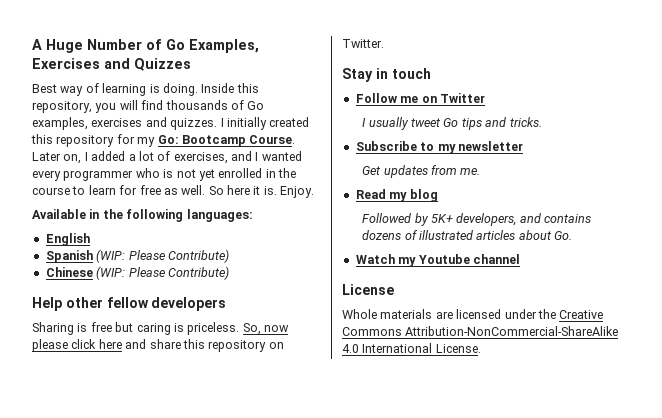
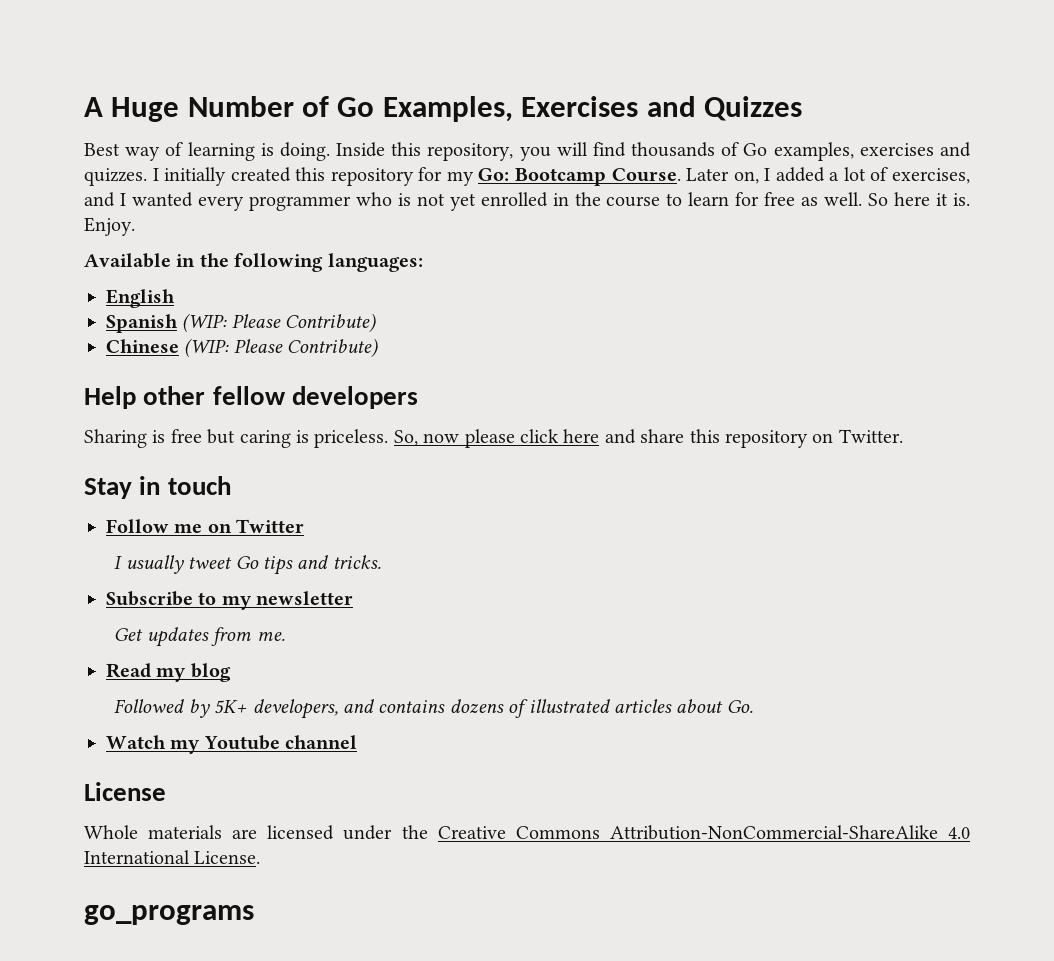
(481, 348) none -> [84,905,254,925] // go_programs

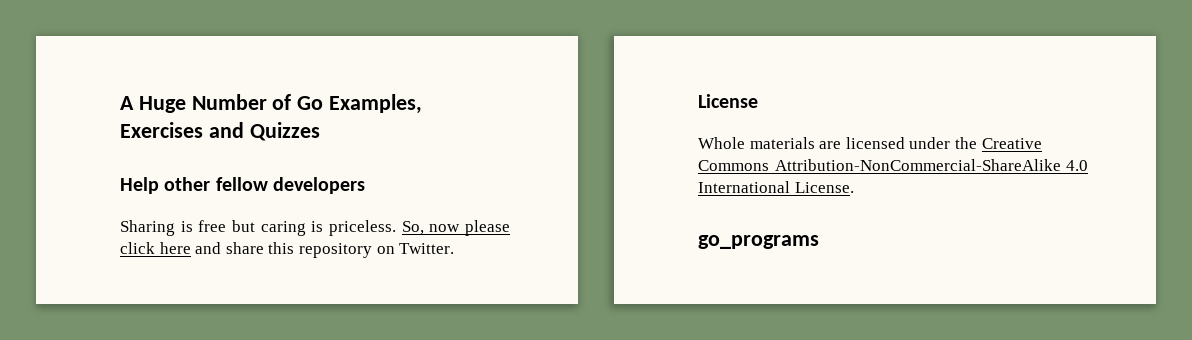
[84,142,971,161] [84,167,970,186] [84,192,971,211] [84,217,135,236] [84,253,423,272] [106,289,175,308] [106,313,377,333] [106,338,379,358] // Best way of learning is doing. Inside this repository, you will find thousands of Go examples, exercises and quizzes. I initially created this repository for my Go: Bootcamp Course. Later on, I added a lot of exercises, and I wanted every programmer who is not yet enrolled in the course to learn for free as well. So here it is. Enjoy. // Available in the following languages: // English // Spanish (WIP: Please Contribute) // Chinese (WIP: Please Contribute) -> (320, 131) none
[84,476,231,499] [106,519,305,533] [114,555,381,575] [106,591,354,610] [114,627,285,647] [106,663,231,682] [114,699,753,719] [106,735,358,754] // Stay in touch // Follow me on Twitter // I usually tweet Go tips and tricks. // Subscribe to my newsletter // Get updates from me. // Read my blog // Followed by 5K+ developers, and contains dozens of illustrated articles about Go. // Watch my Youtube channel -> (455, 248) none

